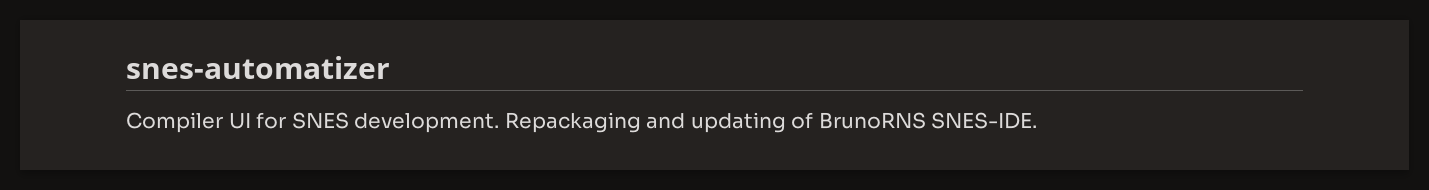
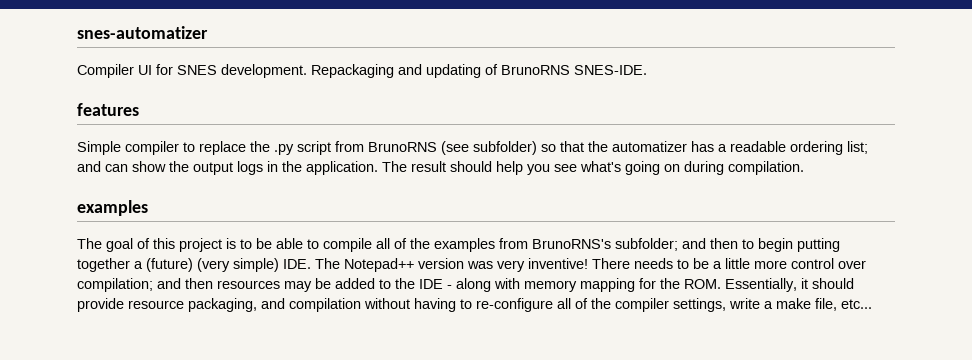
(1038, 120) none -> [77,103,139,116] [77,141,868,155] [77,161,804,175] [77,200,148,216] [77,238,840,252] [77,258,866,272] [77,278,854,292] [77,298,872,312] // features // Simple compiler to replace the .py script from BrunoRNS (see subfolder) so that the automatizer has a readable ordering list; and can show the output logs in the application. The result should help you see what's going on during compilation. // examples // The goal of this project is to be able to compile all of the examples from BrunoRNS's subfolder; and then to begin putting together a (future) (very simple) IDE. The Notepad++ version was very inventive! There needs to be a little more control over compilation; and then resources may be added to the IDE - along with memory mapping for the ROM. Essentially, it should provide resource packaging, and compilation without having to re-configure all of the compiler settings, write a make file, etc...

